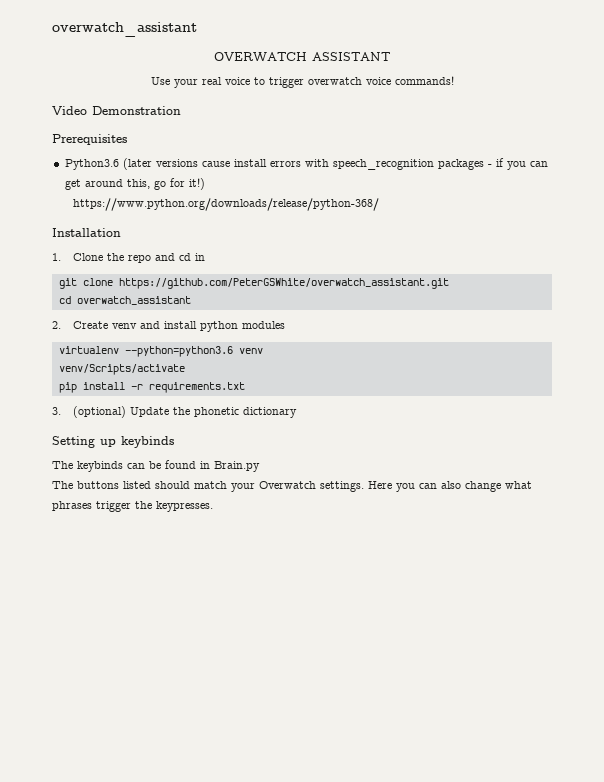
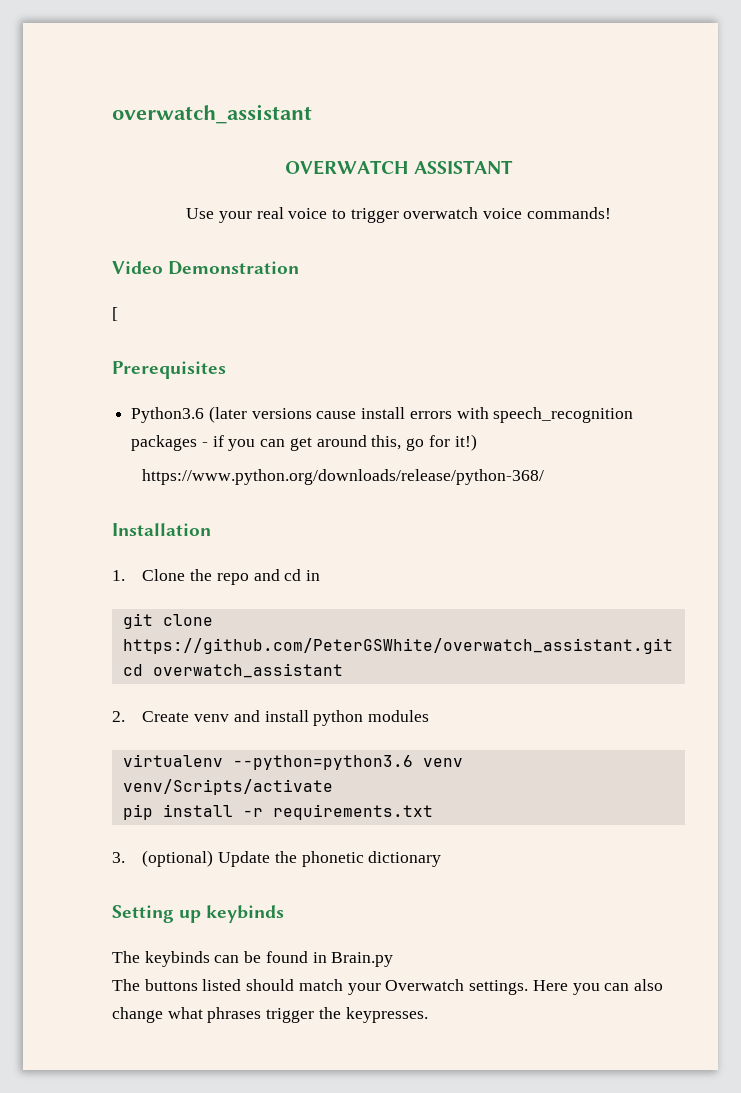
(181, 110) none -> [112,307,118,321] // [

